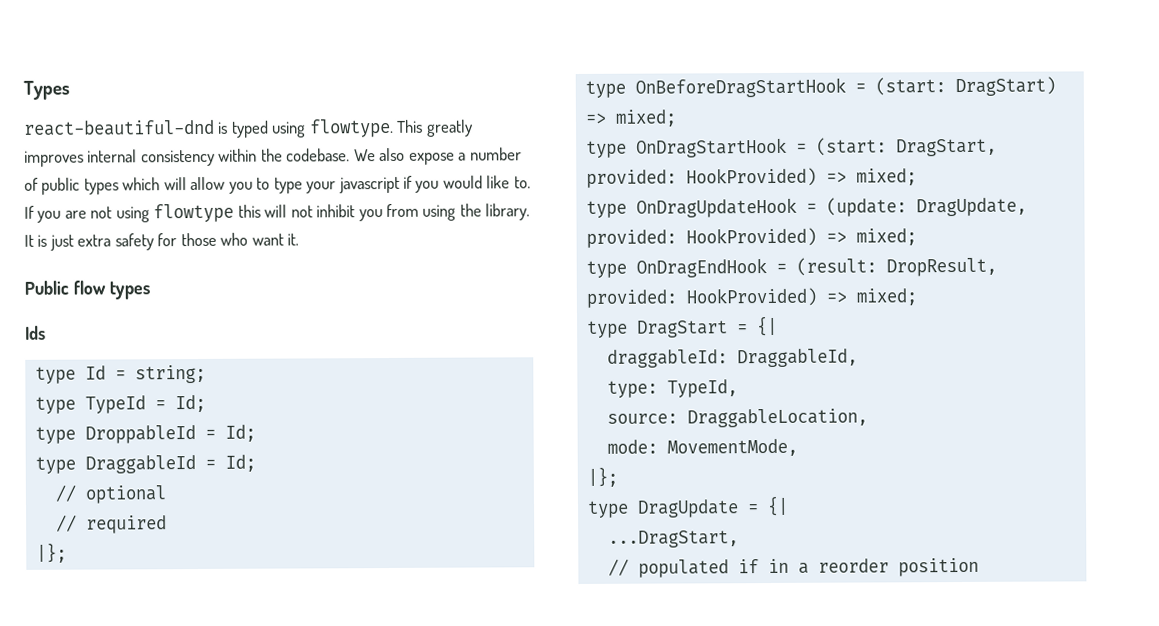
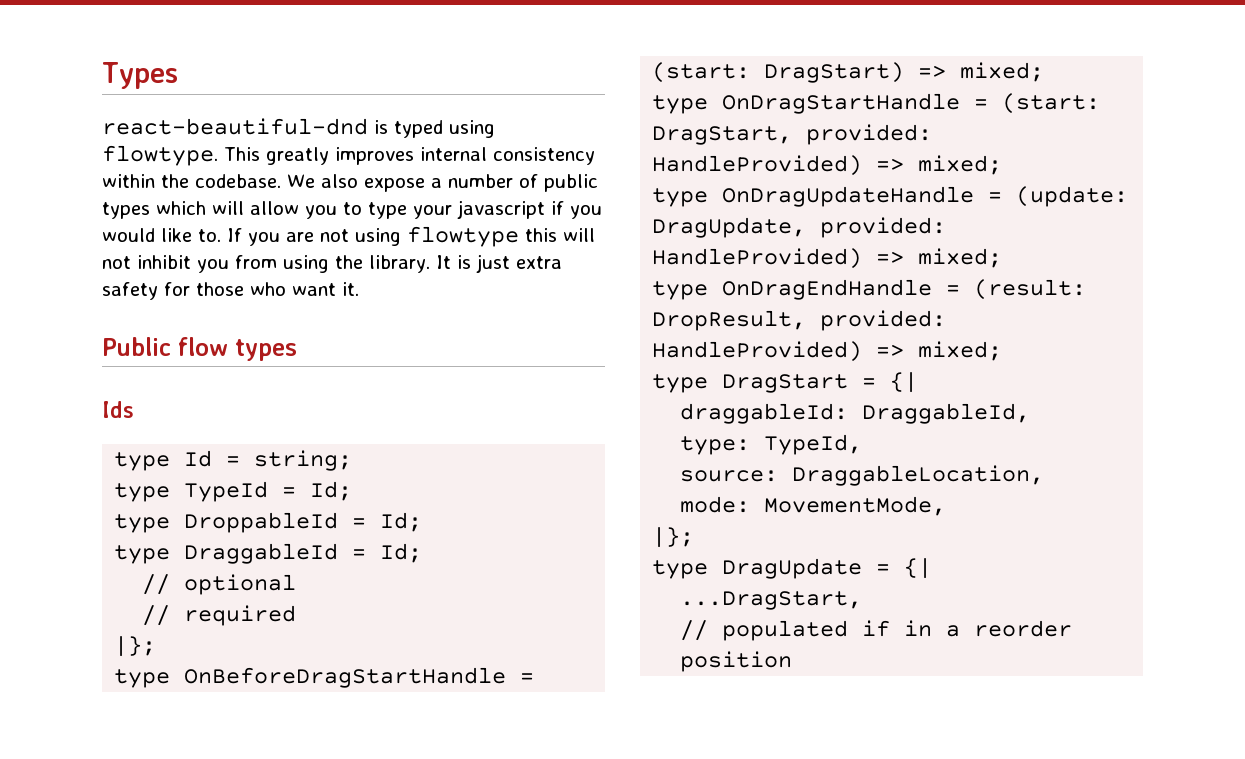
[634,77,846,98] OnBeforeDragStartHook -> [184,667,507,688] OnBeforeDragStartHandle
[635,137,787,158] OnDragStartHook -> [722,93,961,114] OnDragStartHandle
[685,167,917,187] [585,197,797,218] HookProvided) => mixed; // type OnDragUpdateHook -> [652,155,1003,176] [652,186,975,207] HandleProvided) => mixed; // type OnDragUpdateHandle
[685,227,917,247] [585,258,767,278] HookProvided) => mixed; // type OnDragEndHook -> [652,248,1003,269] [652,279,933,300] HandleProvided) => mixed; // type OnDragEndHandle
[685,287,817,307] HookProvided) -> [652,341,863,362] HandleProvided)

